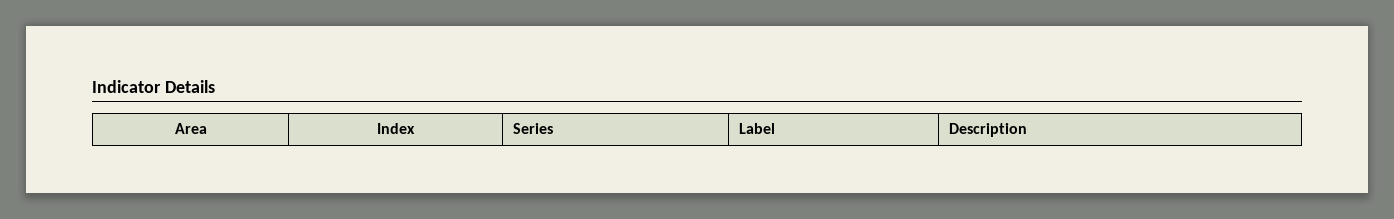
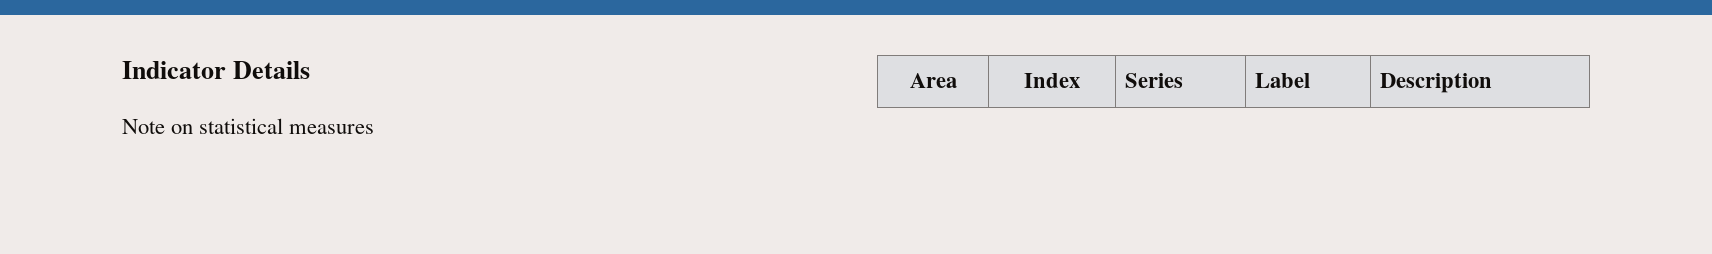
(215, 86) none -> [122,118,375,134] // Note on statistical measures

